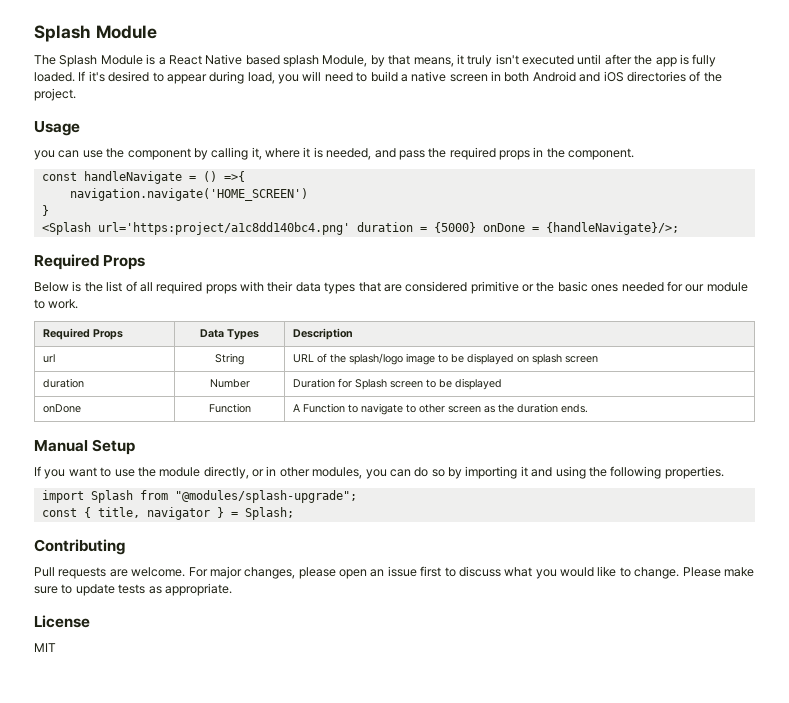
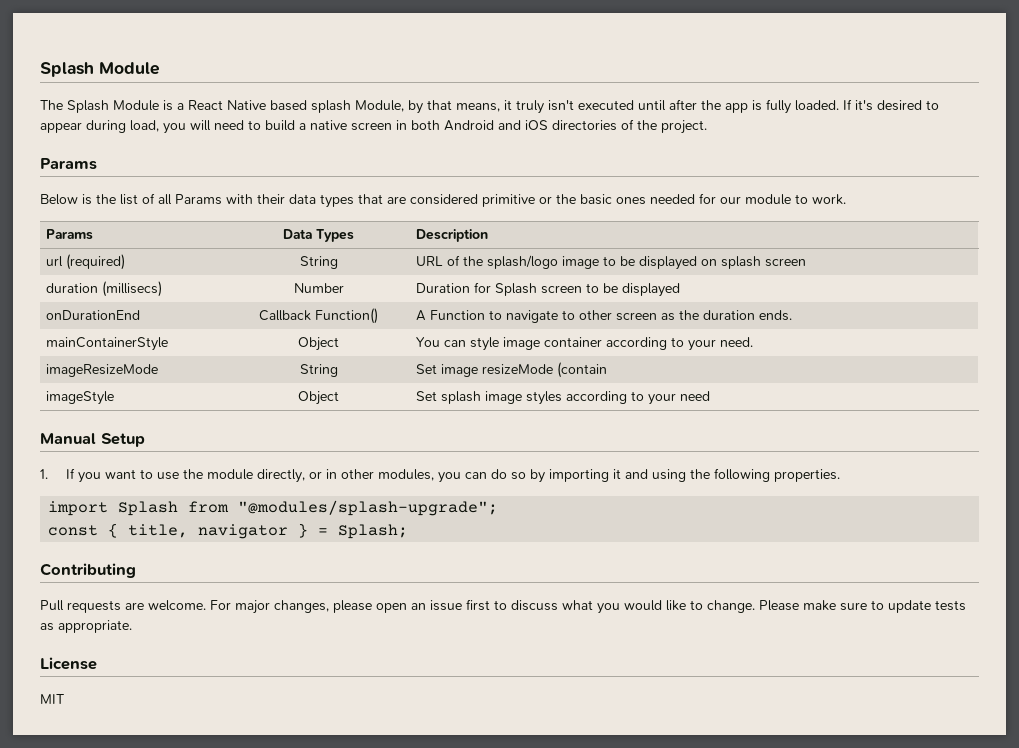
[34,121,80,136] [34,147,635,160] [41,171,245,184] [69,188,308,201] [41,205,49,216] [41,222,679,235] [34,254,146,270] Usage // you can use the component by calling it, where it is needed, and pass the required props in the component. // const handleNavigate = () =>{ // navigation.navigate('HOME_SCREEN') // } // <Splash url='https:project/a1c8dd140bc4.png' duration = {5000} onDone = {handleNavigate}/>; // Required Props -> [40,158,97,170] Params
[156,281,237,294] required props -> [175,194,222,205] Params
[42,328,123,340] Required Props -> [46,229,94,240] Params
(55, 358) none -> [66,254,126,270] (required)
(84, 383) none -> [102,281,163,297] (millisecs)
[42,404,81,413] [208,403,251,413] onDone | Function -> [46,310,141,320] [259,308,378,324] onDurationEnd | Callback Function()
(588, 408) none -> [46,337,169,351] [298,337,339,351] [416,337,754,351] [46,364,159,377] [299,364,338,377] [416,362,608,378] [46,391,115,405] [298,391,339,405] [416,391,711,405] // mainContainerStyle | Object | You can style image container according to your need. // imageResizeMode | String | Set image resizeMode (contain // imageStyle | Object | Set splash image styles according to your need
(136, 447) none -> [40,469,48,479] 1.

